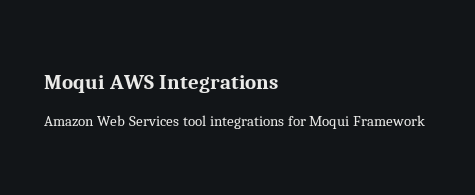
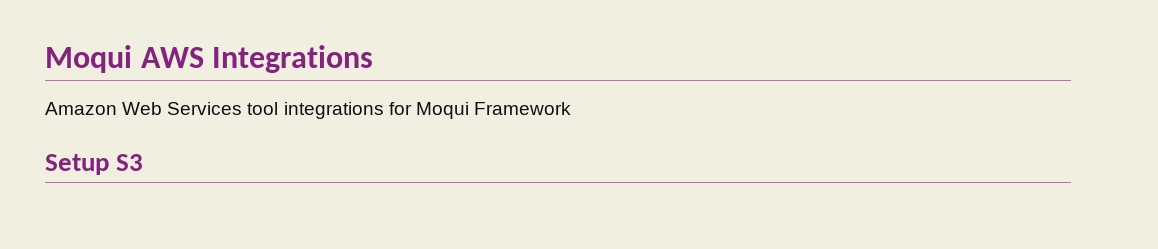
(426, 120) none -> [45,154,144,175] // Setup S3

